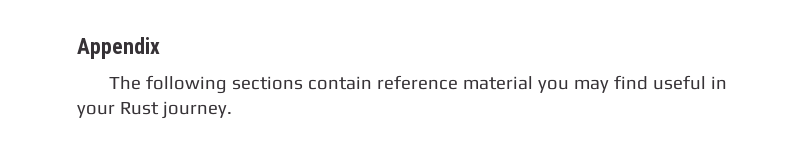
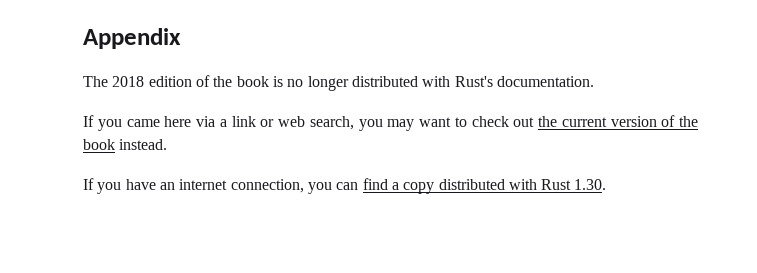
[146,75,728,94] [77,101,232,119] following sections contain reference material you may find useful in your Rust journey. -> [112,75,594,91] [83,115,698,131] [83,139,168,150] [83,178,607,194] 2018 edition of the book is no longer distributed with Rust's documentation. // If you came here via a link or web search, you may want to check out the current version of the book instead. // If you have an internet connection, you can find a copy distributed with Rust 1.30.

